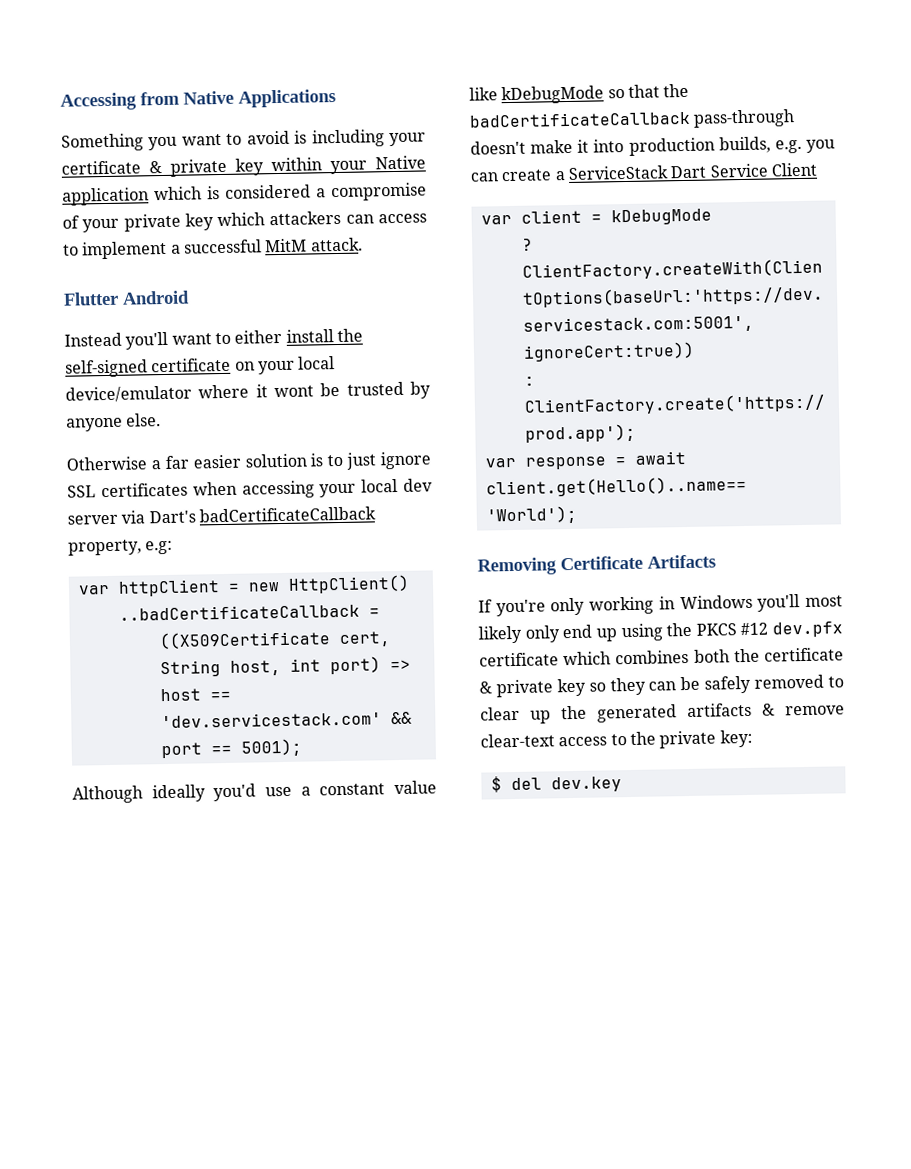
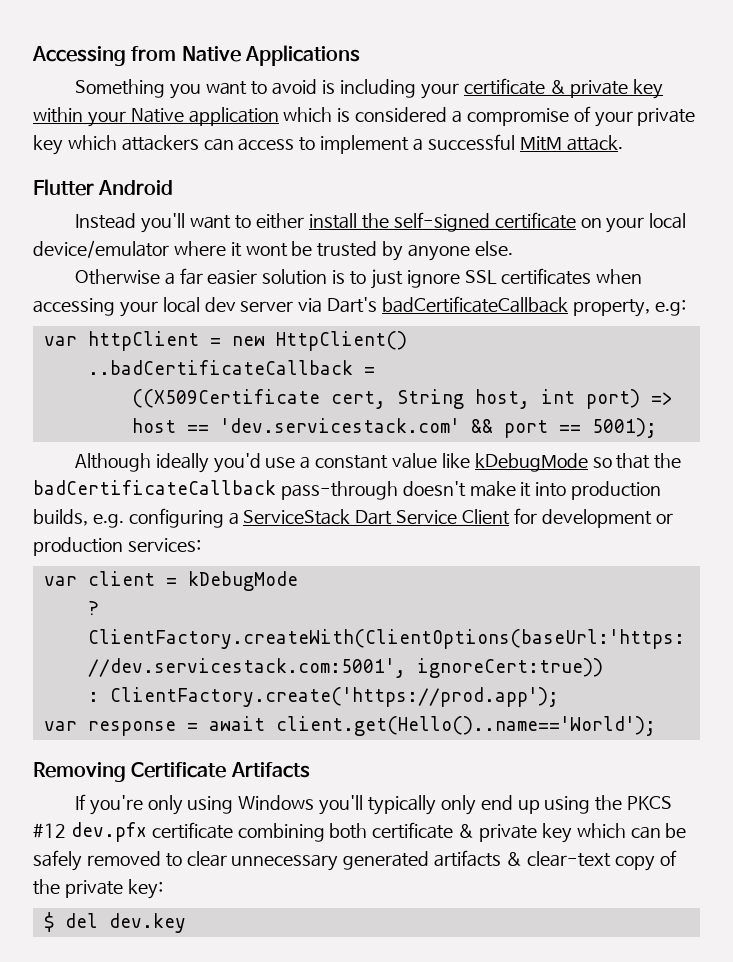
[806,139,835,153] [470,169,553,182] you can create -> [128,508,224,528] configuring
(817, 169) none -> [513,508,673,528] [33,537,201,556] for development or production services:
[589,594,843,615] [478,625,523,644] working in Windows you'll most likely -> [187,795,436,815] using Windows you'll typically
[563,647,844,666] [479,677,646,698] which combines both the certificate & private key so they -> [237,822,626,843] combining both certificate & private key which
[530,705,587,724] up the -> [231,854,339,871] unnecessary
[785,705,845,716] [480,733,627,748] remove clear-text access to -> [526,850,677,871] clear-text copy of

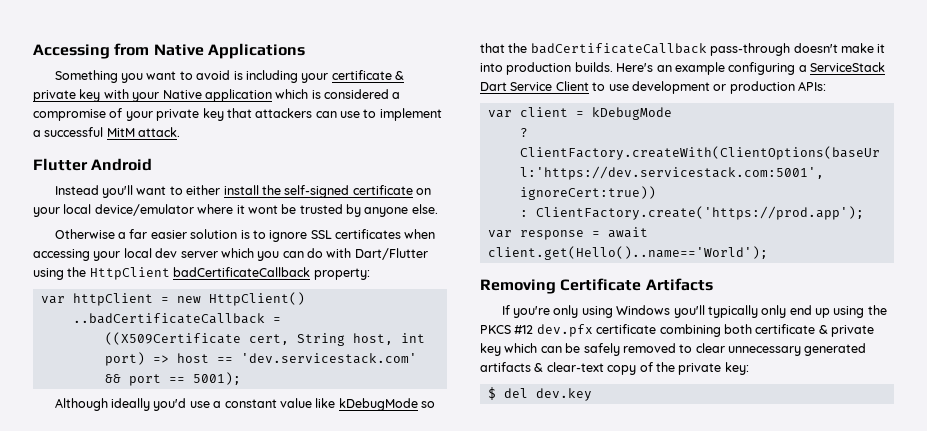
[33,107,83,123] within -> [103,89,129,99] with
[67,135,117,150] which -> [226,108,252,118] that
[238,138,295,151] access -> [340,111,360,118] use
[370,269,403,289] just -> (266, 234) none
[298,296,686,317] via Dart's badCertificateCallback property, e.g: -> [220,248,428,261] [33,267,370,280] which you can do with Dart/Flutter using the HttpClient badCertificateCallback property:
[33,509,124,528] builds, e.g. -> [574,62,725,75] builds. Here's an example
[513,508,537,524] for -> [592,82,629,91] to use
[127,538,201,552] services: -> [798,81,826,91] APIs:

